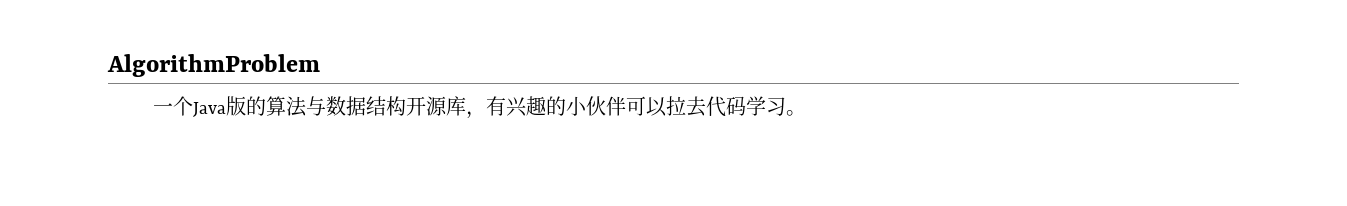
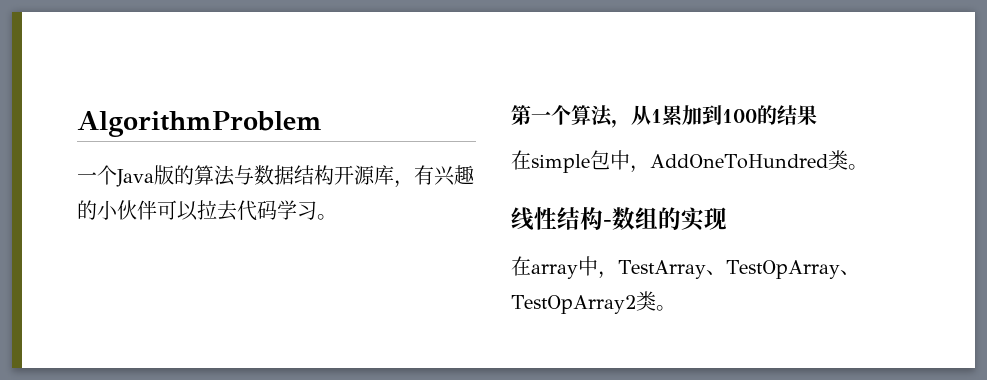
(807, 113) none -> [511,105,817,128] [511,150,868,173] [511,207,727,231] [511,256,860,279] [511,291,676,314] // 第一个算法，从1累加到100的结果 // 在simple包中，AddOneToHundred类。 // 线性结构-数组的实现 // 在array中，TestArray、TestOpArray、TestOpArray2类。

